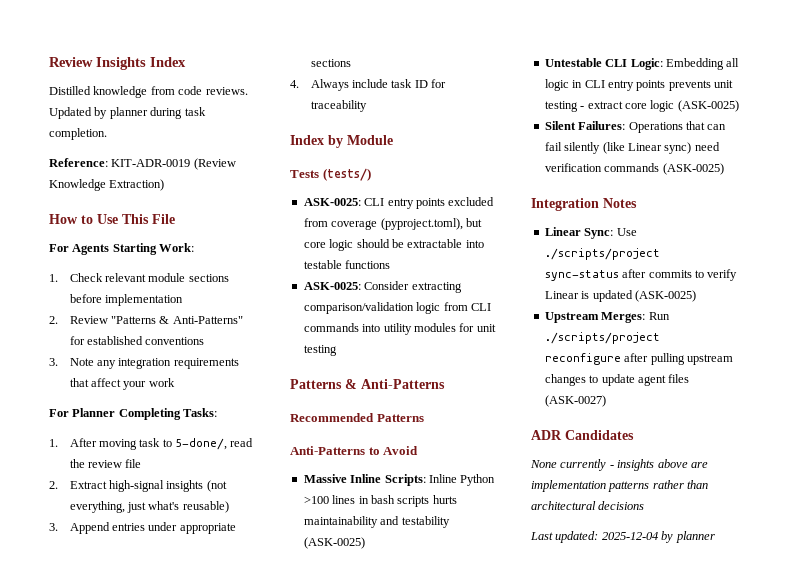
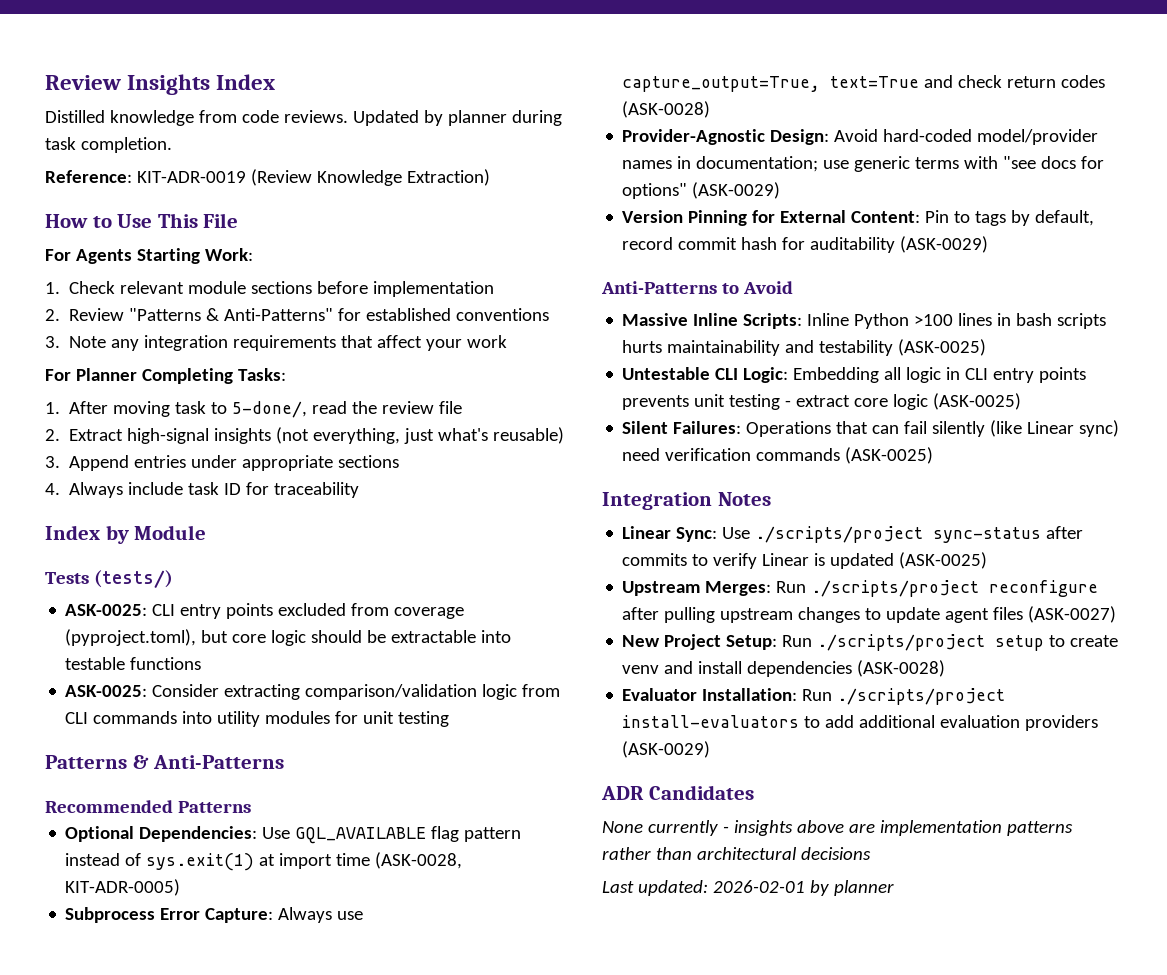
(424, 418) none -> [65,826,522,844] [65,852,463,871] [65,879,181,896] [65,907,364,923] [622,75,1106,92] [622,101,711,118] [622,129,1099,145] [622,156,1105,172] [622,182,781,199] [622,210,1095,226] [622,236,989,253] // Optional Dependencies: Use GQL_AVAILABLE flag pattern instead of sys.exit(1) at import time (ASK-0028, KIT-ADR-0005) // Subprocess Error Capture: Always use capture_output=True, text=True and check return codes (ASK-0028) // Provider-Agnostic Design: Avoid hard-coded model/provider names in documentation; use generic terms with "see docs for options" (ASK-0029) // Version Pinning for External Content: Pin to tags by default, record commit hash for auditability (ASK-0029)
(606, 401) none -> [622,634,1119,651] [622,660,946,677] [622,688,1006,705] [622,715,1099,731] [622,741,711,758] // New Project Setup: Run ./scripts/project setup to create venv and install dependencies (ASK-0028) // Evaluator Installation: Run ./scripts/project install-evaluators to add additional evaluation providers (ASK-0029)
[601,532,658,540] 2025-12-04 -> [712,880,805,893] 2026-02-01

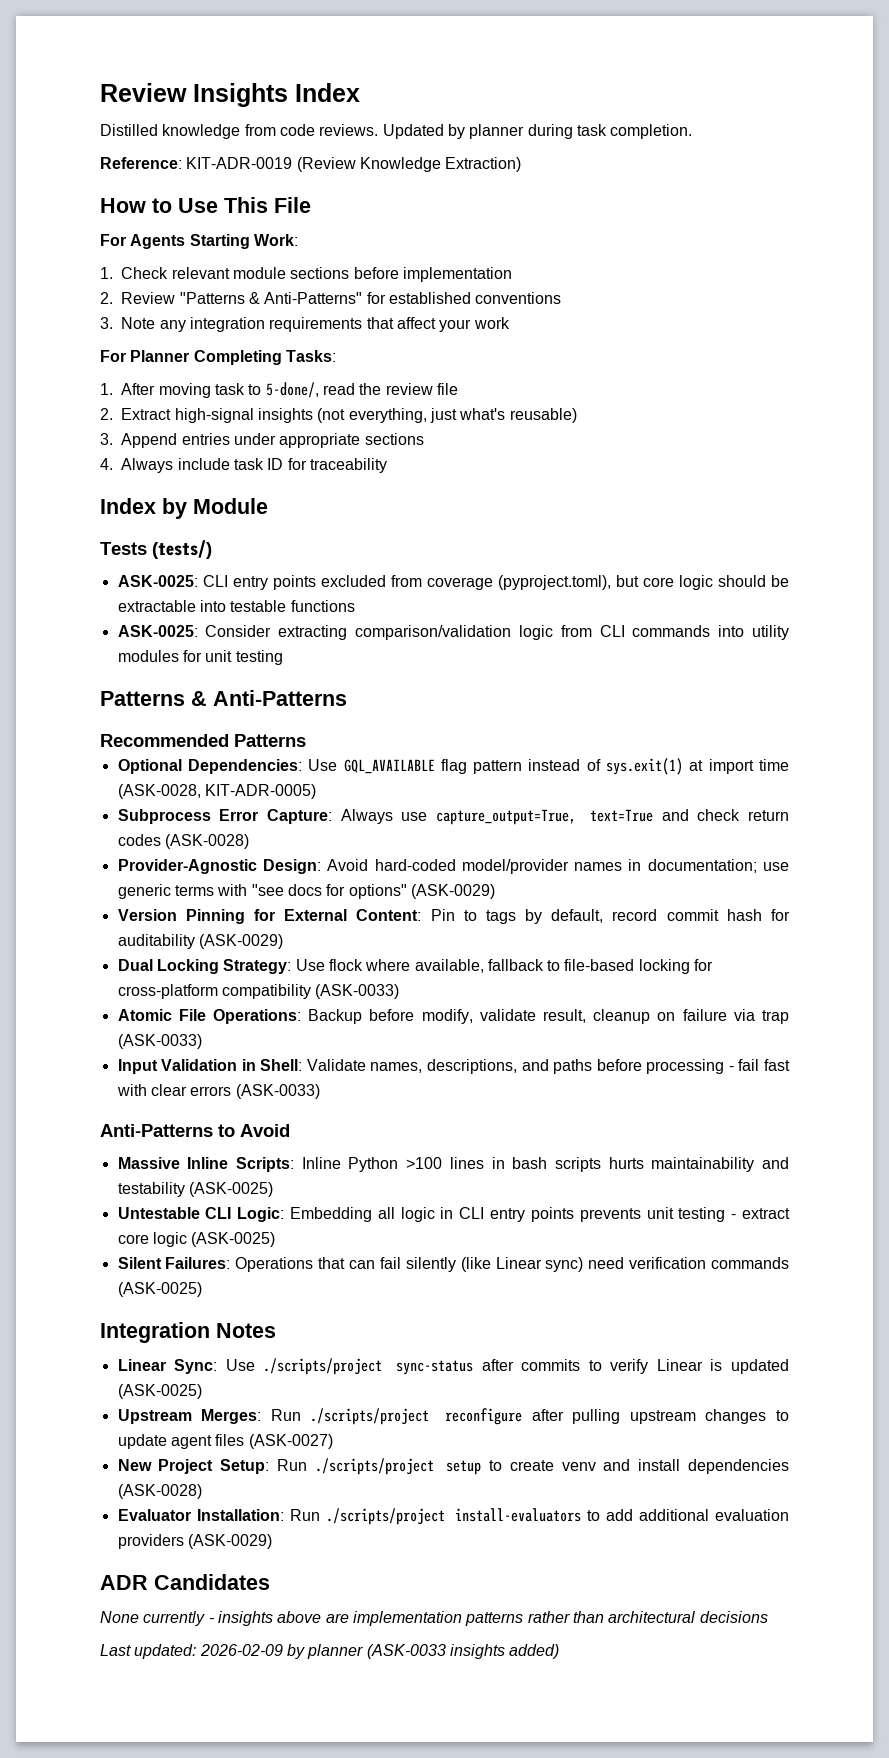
(989, 244) none -> [117,959,714,974] [117,984,400,999] [117,1009,789,1024] [117,1034,202,1049] [117,1059,791,1074] [116,1084,320,1099] // Dual Locking Strategy: Use flock where available, fallback to file-based locking for cross-platform compatibility (ASK-0033) // Atomic File Operations: Backup before modify, validate result, cleanup on failure via trap (ASK-0033) // Input Validation in Shell: Validate names, descriptions, and paths before processing - fail fast with clear errors (ASK-0033)
[712,880,894,896] 2026-02-01 by planner -> [199,1644,560,1659] 2026-02-09 by planner (ASK-0033 insights added)

